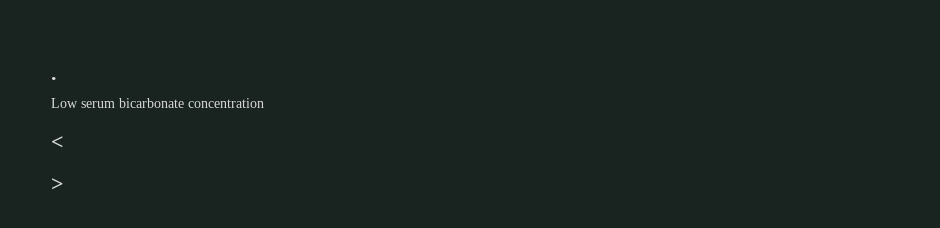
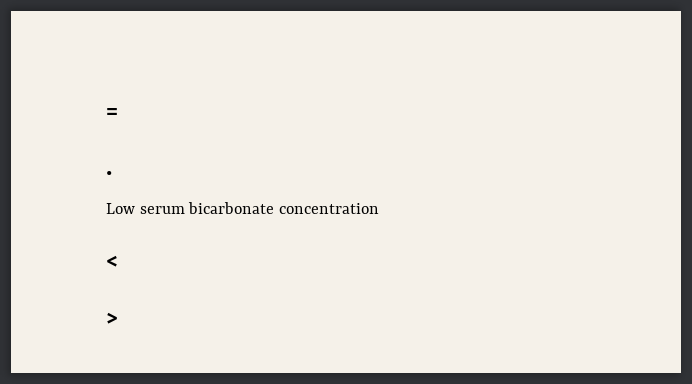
(51, 78) none -> [106,108,118,118] = //

